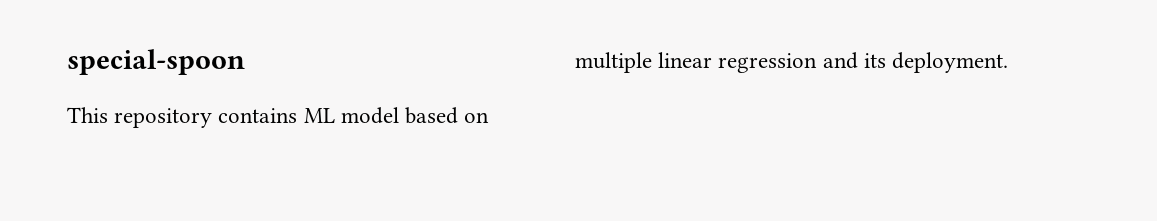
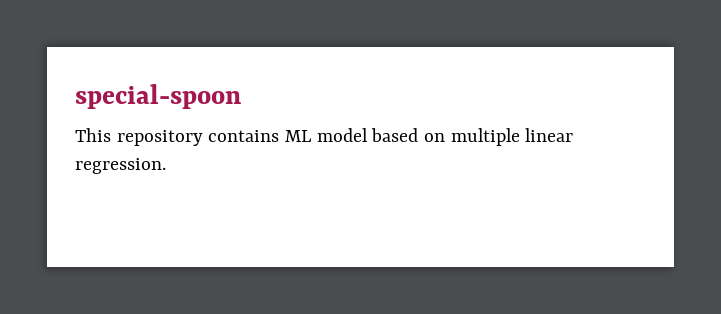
[718,52,1009,73] regression and its deployment. -> [75,158,166,174] regression.

